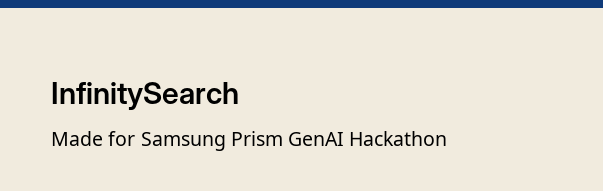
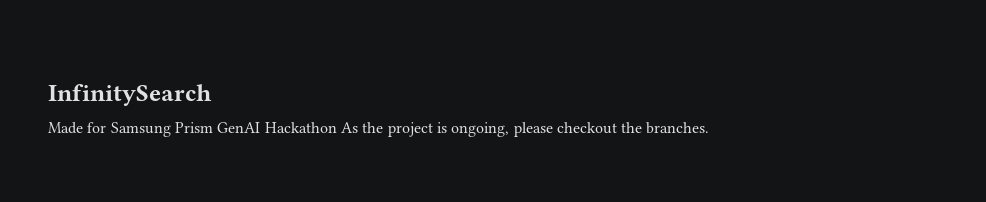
(448, 138) none -> [340,122,710,137] As the project is ongoing, please checkout the branches.

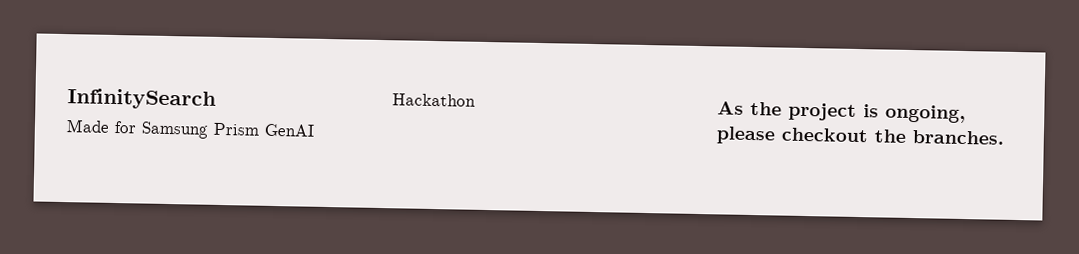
(337, 127) none -> (476, 100) //

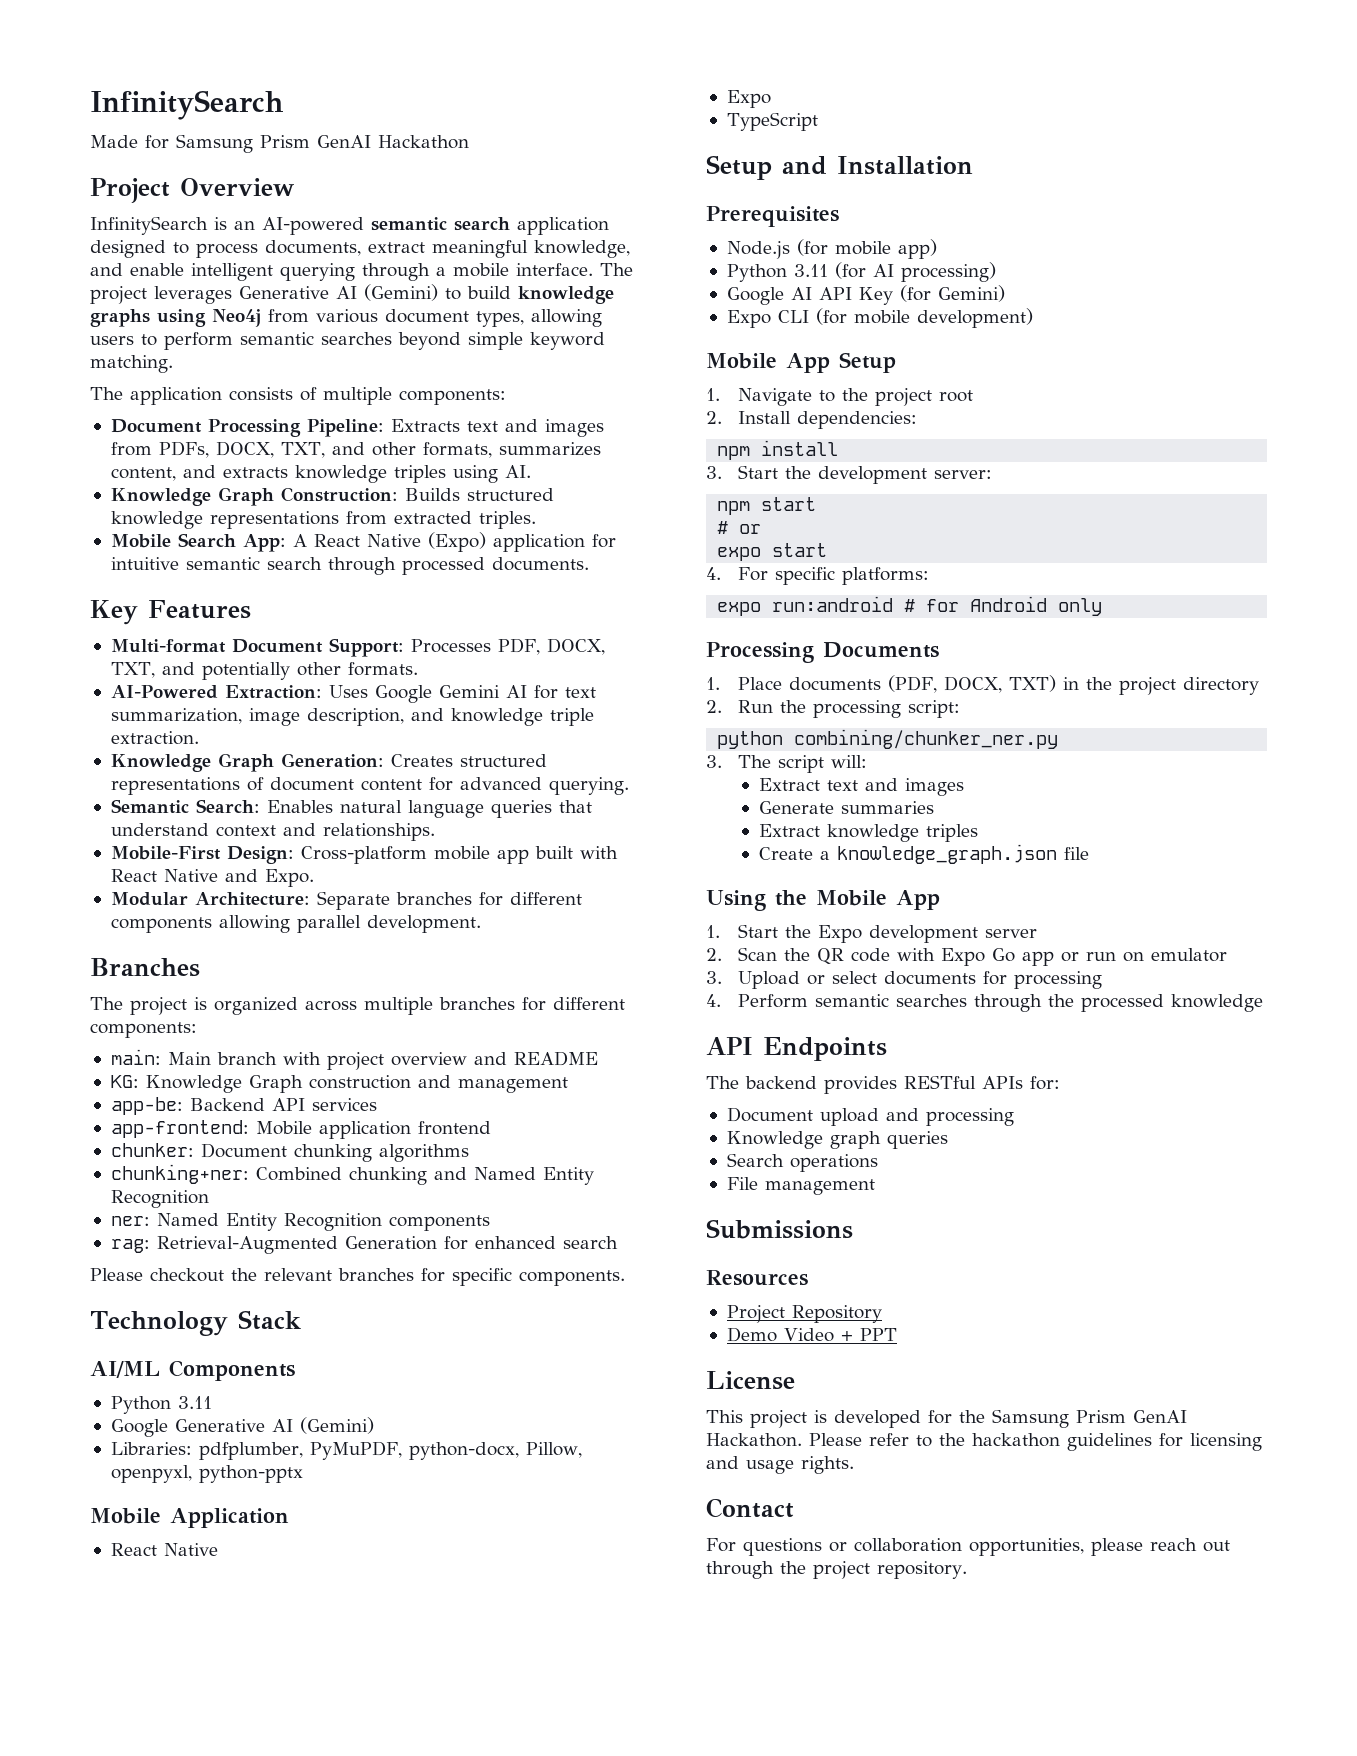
[717,101,966,124] [716,126,1004,145] As the project is ongoing, please checkout the branches. -> [90,178,294,203] [90,216,609,235] [90,240,630,258] [90,263,633,281] [90,284,614,304] [90,309,602,327] [90,332,605,350] [90,355,173,373] [90,387,506,405] [110,419,604,437] [110,441,601,458] [110,465,531,483] [110,487,554,506] [110,511,536,529] [110,532,616,552] [110,557,589,575] [90,600,251,625] [110,638,605,657] [110,662,418,680] [110,685,596,703] [110,708,594,726] [110,731,199,745] [110,753,547,772] [110,777,629,795] [110,799,592,818] [110,823,435,841] [110,846,618,864] [110,869,314,887] [110,891,582,910] [110,915,481,933] [90,958,200,977] [90,997,625,1015] [90,1022,197,1038] [110,1049,598,1070] [110,1075,568,1093] [110,1097,377,1115] [110,1120,491,1139] [110,1143,469,1162] [110,1164,594,1185] [110,1190,209,1208] [110,1213,490,1231] [110,1236,618,1254] [90,1268,625,1286] [90,1310,301,1336] [90,1360,295,1381] [110,1396,212,1414] [110,1417,374,1437] [110,1441,582,1460] [110,1465,303,1483] [90,1508,289,1528] [110,1543,218,1556] [726,90,771,108] [726,112,818,131] [706,155,973,180] [706,206,839,227] [726,239,937,259] [726,262,996,282] [726,285,1005,305] [726,308,1033,328] [706,352,896,373] [706,388,973,406] [706,411,917,429] [717,440,839,460] [706,465,992,484] [717,497,817,515] [717,521,762,534] [717,543,828,561] [706,567,929,585] [717,596,1103,616] [706,642,939,663] [706,675,1259,695] [706,700,960,718] [717,729,1059,749] [706,755,867,773] [758,778,964,796] [758,801,934,814] [758,824,978,842] [758,844,1089,864] [706,890,940,911] [706,924,1037,943] [706,947,1227,966] [706,971,1102,989] [706,994,1263,1012] [706,1037,887,1061] [706,1075,1060,1094] [726,1107,1014,1126] [726,1131,948,1149] [726,1153,878,1172] [726,1177,875,1195] [706,1219,853,1239] [706,1270,808,1286] [726,1305,882,1323] [726,1327,897,1342] [706,1371,795,1390] [706,1409,1187,1428] [706,1433,1262,1451] [706,1456,854,1474] [706,1498,794,1518] [706,1538,1230,1556] [706,1561,967,1579] Project Overview // InfinitySearch is an AI-powered semantic search application designed to process documents, extract meaningful knowledge, and enable intelligent querying through a mobile interface. The project leverages Generative AI (Gemini) to build knowledge graphs using Neo4j from various document types, allowing users to perform semantic searches beyond simple keyword matching. // The application consists of multiple components: // Document Processing Pipeline: Extracts text and images from PDFs, DOCX, TXT, and other formats, summarizes content, and extracts knowledge triples using AI. // Knowledge Graph Construction: Builds structured knowledge representations from extracted triples. // Mobile Search App: A React Native (Expo) application for intuitive semantic search through processed documents. // Key Features // Multi-format Document Support: Processes PDF, DOCX, TXT, and potentially other formats. // AI-Powered Extraction: Uses Google Gemini AI for text summarization, image description, and knowledge triple extraction. // Knowledge Graph Generation: Creates structured representations of document content for advanced querying. // Semantic Search: Enables natural language queries that understand context and relationships. // Mobile-First Design: Cross-platform mobile app built with React Native and Expo. // Modular Architecture: Separate branches for different components allowing parallel development. // Branches // The project is organized across multiple branches for different components: // main: Main branch with project overview and README // KG: Knowledge Graph construction and management // app-be: Backend API services // app-frontend: Mobile application frontend // chunker: Document chunking algorithms // chunking+ner: Combined chunking and Named Entity Recognition // ner: Named Entity Recognition components // rag: Retrieval-Augmented Generation for enhanced search // Please checkout the relevant branches for specific components. // Technology Stack // AI/ML Components // Python 3.11 // Google Generative AI (Gemini) // Libraries: pdfplumber, PyMuPDF, python-docx, Pillow, openpyxl, python-pptx // Mobile Application // React Native // Expo // TypeScript // Setup and Installation // Prerequisites // Node.js (for mobile app) // Python 3.11 (for AI processing) // Google AI API Key (for Gemini) // Expo CLI (for mobile development) // Mobile App Setup // 1. Navigate to the project root // 2. Install dependencies: // npm install // 3. Start the development server: // npm start // # or // expo start // 4. For specific platforms: // expo run:android # for Android only // Processing Documents // 1. Place documents (PDF, DOCX, TXT) in the project directory // 2. Run the processing script: // python combining/chunker_ner.py // 3. The script will: // Extract text and images // Generate summaries // Extract knowledge triples // Create a knowledge_graph.json file // Using the Mobile App // 1. Start the Expo development server // 2. Scan the QR code with Expo Go app or run on emulator // 3. Upload or select documents for processing // 4. Perform semantic searches through the processed knowledge // API Endpoints // The backend provides RESTful APIs for: // Document upload and processing // Knowledge graph queries // Search operations // File management // Submissions // Resources // Project Repository // Demo Video + PPT // License // This project is developed for the Samsung Prism GenAI Hackathon. Please refer to the hackathon guidelines for licensing and usage rights. // Contact // For questions or collaboration opportunities, please reach out through the project repository.

